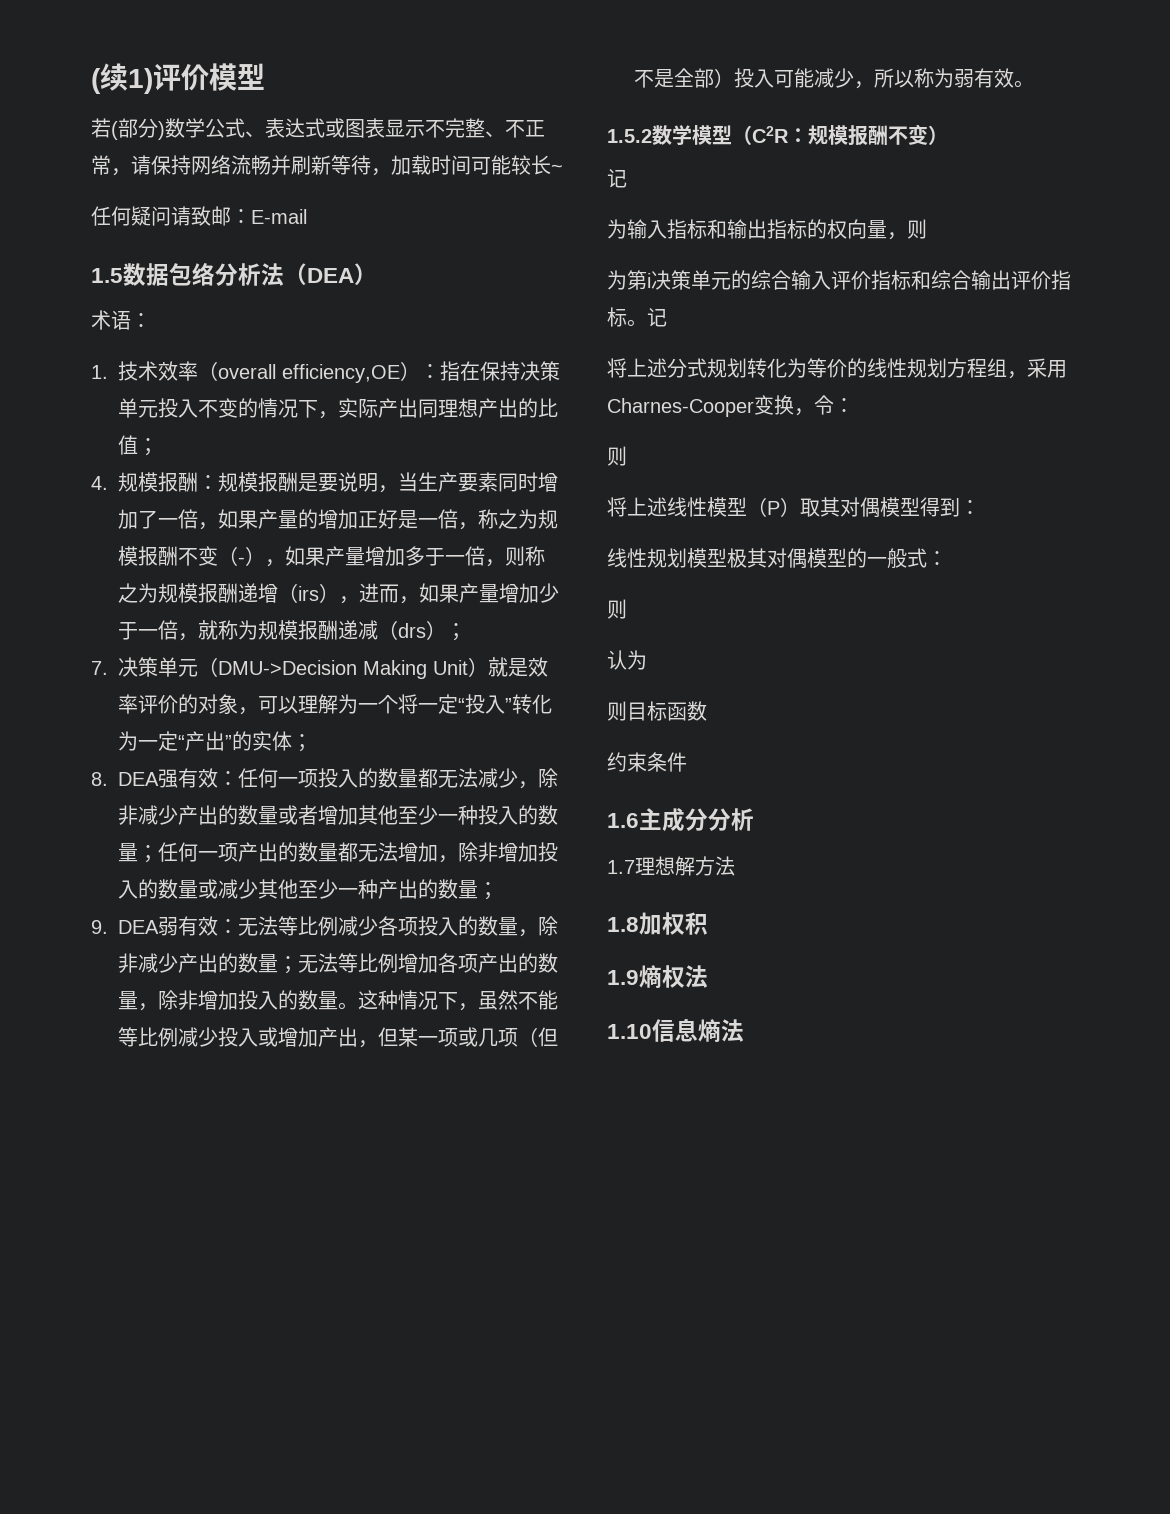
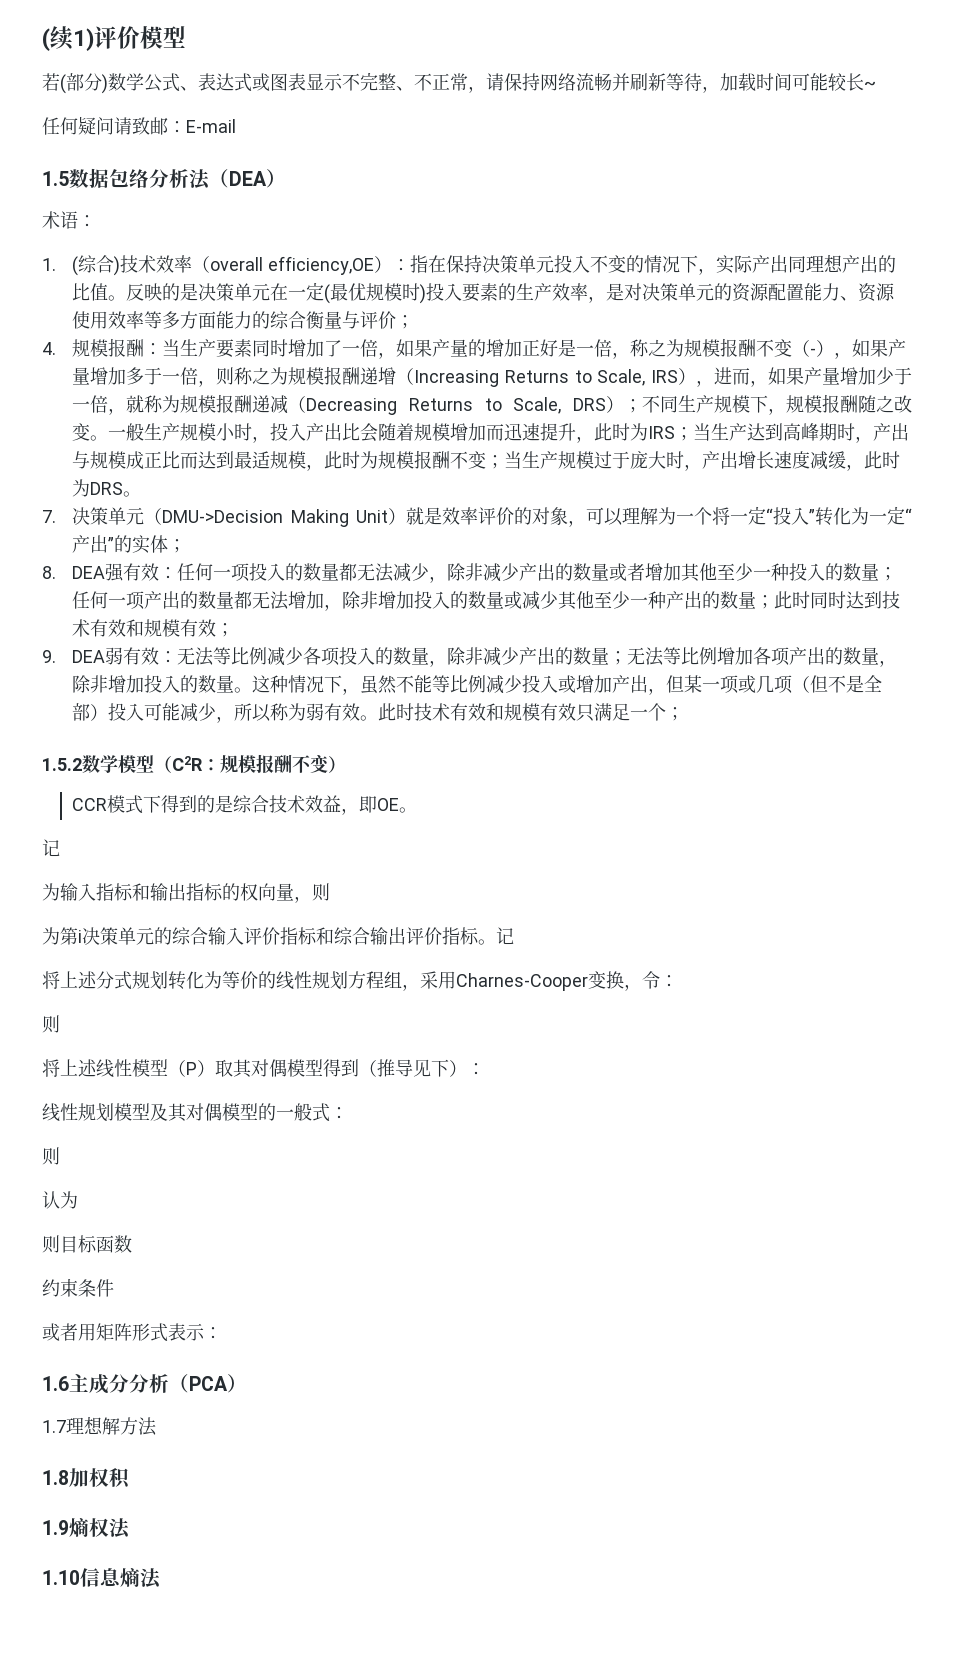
(108, 372) none -> [72,255,121,276] (综合)
(138, 445) none -> [108,282,896,304] [72,311,397,329] 。反映的是决策单元在一定(最优规模时)投入要素的生产效率，是对决策单元的资源配置能力、资源使用效率等多方面能力的综合衡量与评价
[218,472,398,493] 规模报酬是要说明， -> (163, 349) none
[298,586,319,601] irs -> [414,369,678,387] Increasing Returns to Scale, IRS
[398,620,466,641] drs）； -> [306,394,912,415] [72,423,910,443] [72,450,901,471] [72,479,142,497] Decreasing Returns to Scale, DRS）；不同生产规模下，规模报酬随之改变。一般生产规模小时，投入产出比会随着规模增加而迅速提升，此时为IRS；当生产达到高峰期时，产出与规模成正比而达到最适规模，此时为规模报酬不变；当生产规模过于庞大时，产出增长速度减缓，此时为DRS。
(498, 891) none -> [774,591,901,609] [72,619,235,637] 此时同时达到技术有效和规模有效；
(1034, 84) none -> [378,703,685,722] 此时技术有效和规模有效只满足一个；
(948, 135) none -> [72,795,418,815] // CCR模式下得到的是综合技术效益，即OE。
(960, 507) none -> [359,1059,467,1077] （推导见下）
[727,548,747,568] 极 -> [150,1103,168,1121] 及
(687, 762) none -> [42,1323,222,1342] // 或者用矩阵形式表示：
(754, 819) none -> [169,1374,247,1393] （PCA）

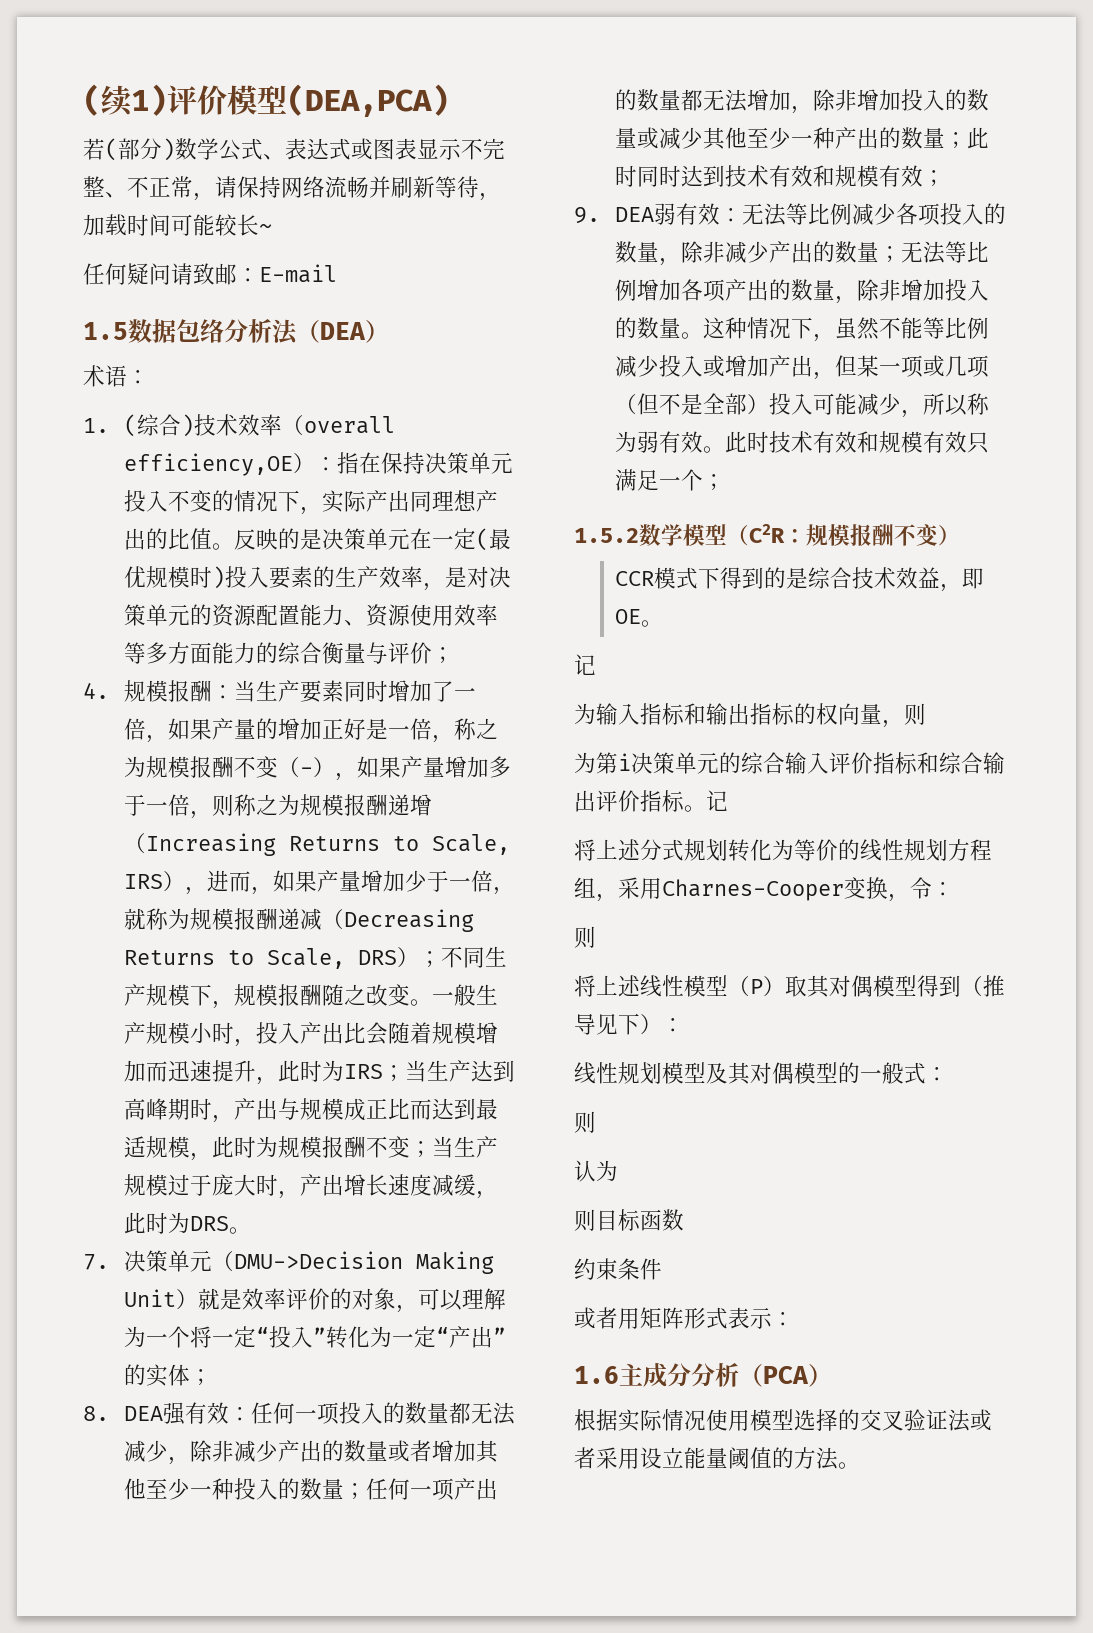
(186, 37) none -> [287,84,449,117] (DEA,PCA)
[42,1416,157,1436] [42,1468,130,1489] [42,1518,130,1539] [42,1568,161,1589] 1.7理想解方法 // 1.8加权积 // 1.9熵权法 // 1.10信息熵法 -> [574,1409,992,1432] [574,1447,860,1470] 根据实际情况使用模型选择的交叉验证法或者采用设立能量阈值的方法。

